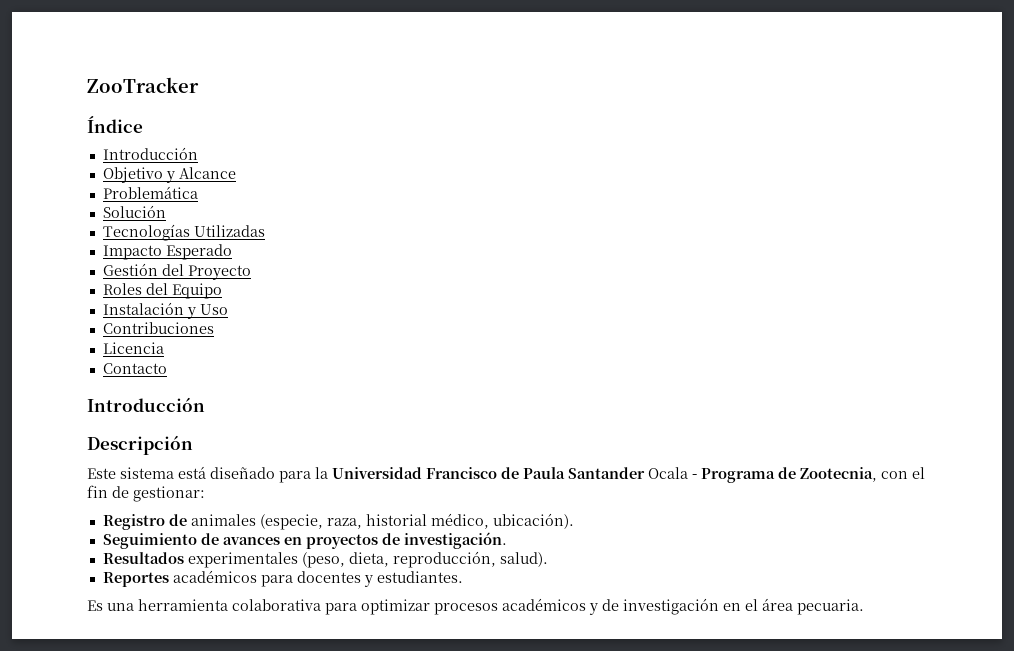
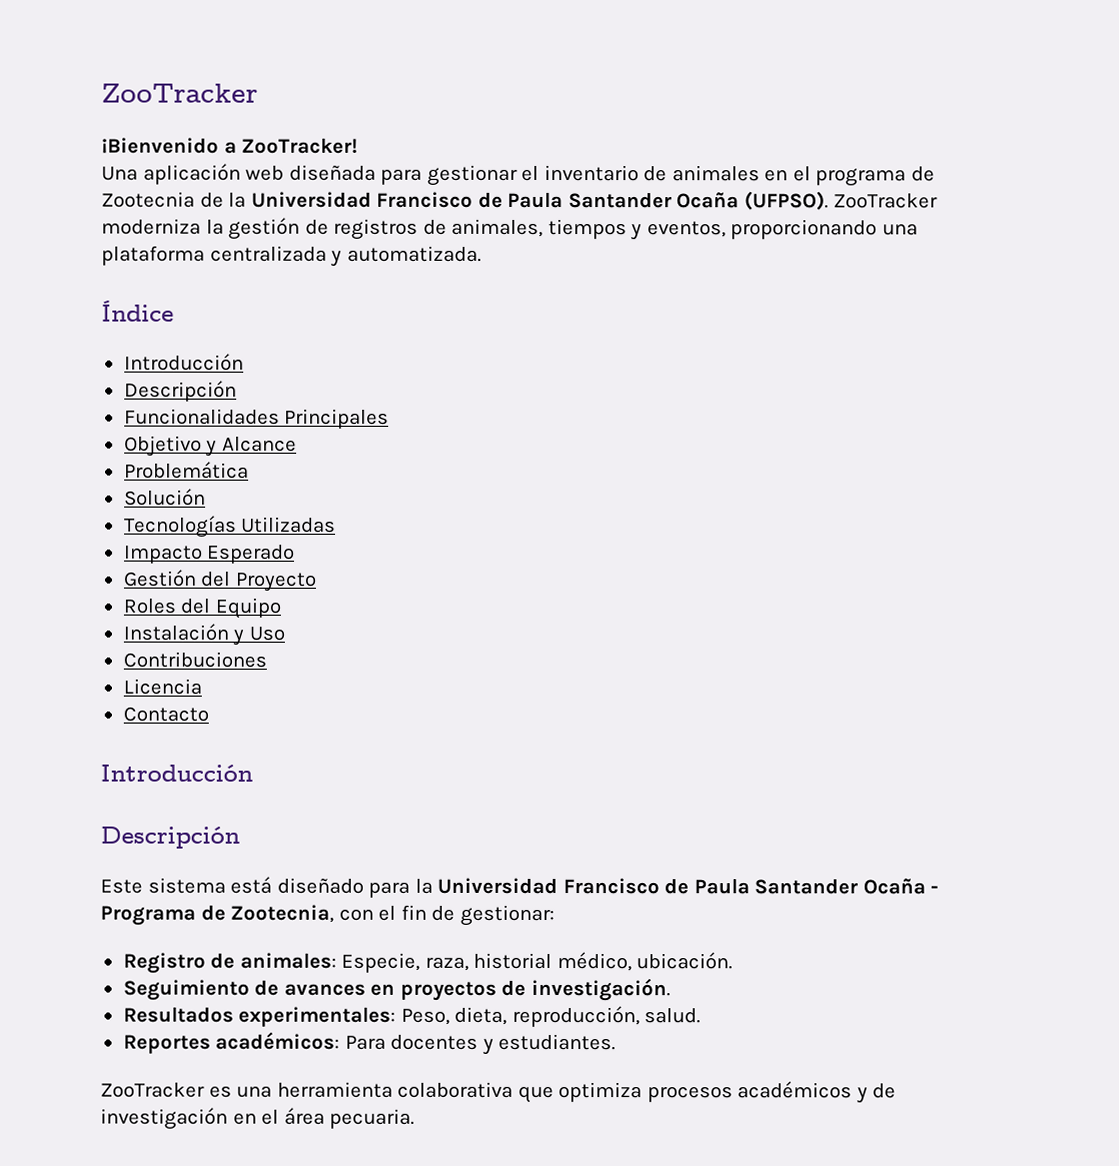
[87,77,199,93] ZooTracker -> [101,83,258,103] [101,137,359,154] [101,163,935,187] [101,191,939,211] [101,217,918,241] [101,245,482,267] ZooTracker // ¡Bienvenido a ZooTracker! // Una aplicación web diseñada para gestionar el inventario de animales en el programa de Zootecnia de la Universidad Francisco de Paula Santander Ocaña (UFPSO). ZooTracker moderniza la gestión de registros de animales, tiempos y eventos, proporcionando una plataforma centralizada y automatizada.
(198, 153) none -> [123,380,237,402] [123,408,390,429] // Descripción // Funcionalidades Principales
[648,467,688,479] Ocala -> [862,878,926,895] Ocaña
[190,514,323,530] animales (especie, -> [239,952,421,973] animales: Especie,
[492,513,574,529] ubicación). -> [636,952,734,970] ubicación.
[187,552,345,568] experimentales (peso, -> [238,1006,450,1027] experimentales: Peso,
[499,552,548,567] salud). -> [644,1008,702,1024] salud.
[172,570,293,587] académicos para -> [215,1031,386,1050] académicos: Para
[87,600,103,611] Es -> [100,1082,232,1098] ZooTracker es
[325,599,430,615] para optimizar -> [517,1081,643,1103] que optimiza

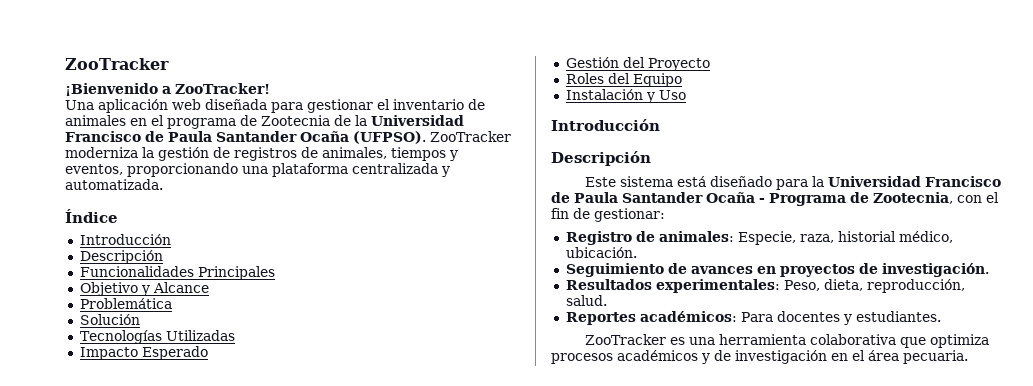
[122,651,267,668] [122,678,202,695] [122,706,209,722] // Contribuciones // Licencia // Contacto -> (686, 95) none

